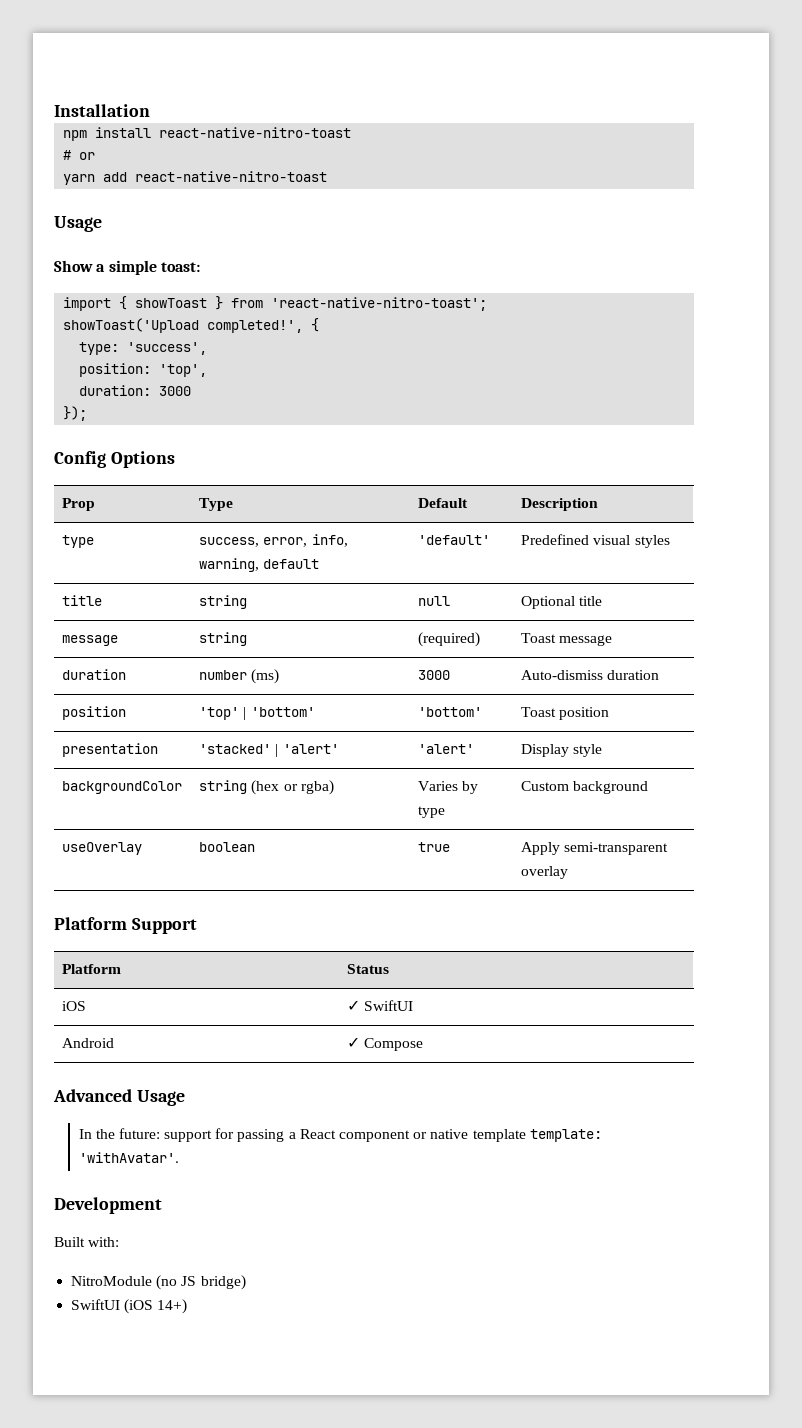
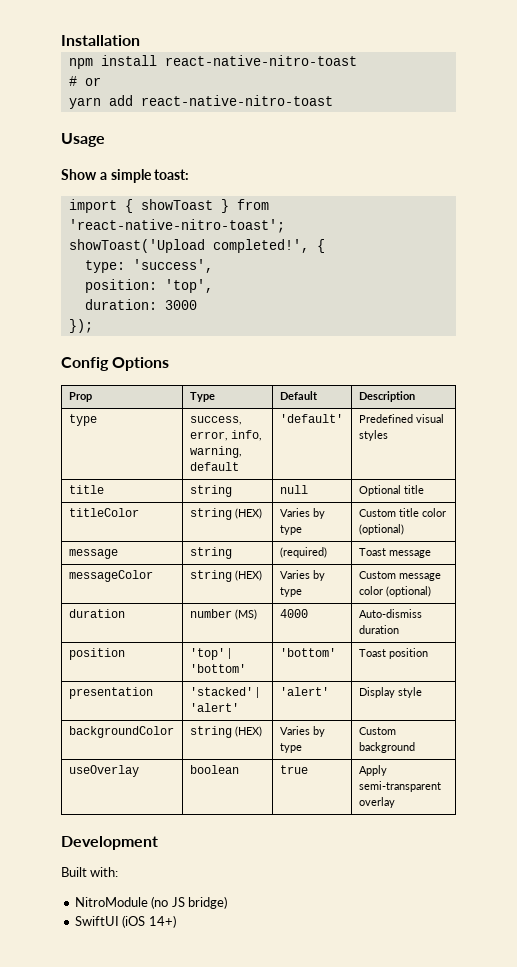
(603, 601) none -> [68,508,139,517] [189,508,262,520] [279,508,325,519] [279,525,302,535] [358,508,446,517] [358,524,404,535] // titleColor | string (HEX) | Varies by type | Custom title color (optional)
(613, 640) none -> [68,570,153,582] [189,570,262,582] [279,570,325,581] [279,587,302,597] [358,571,441,581] [358,586,431,597] // messageColor | string (HEX) | Varies by type | Custom message color (optional)
[251,669,280,684] [418,670,451,680] (ms) | 3000 -> [234,609,257,620] [279,609,308,618] (MS) | 4000
[251,780,334,795] (hex or rgba) -> [234,726,262,737] (HEX)
[54,917,197,934] [62,964,122,974] [347,964,390,974] [62,1001,87,1011] [347,1000,414,1011] [62,1038,115,1048] [347,1037,424,1051] [53,1089,185,1106] [78,1128,602,1142] [78,1152,179,1163] // Platform Support // Platform | Status // iOS | ✓ SwiftUI // Android | ✓ Compose // Advanced Usage // In the future: support for passing a React component or native template template: 'withAvatar'. -> (395, 802) none

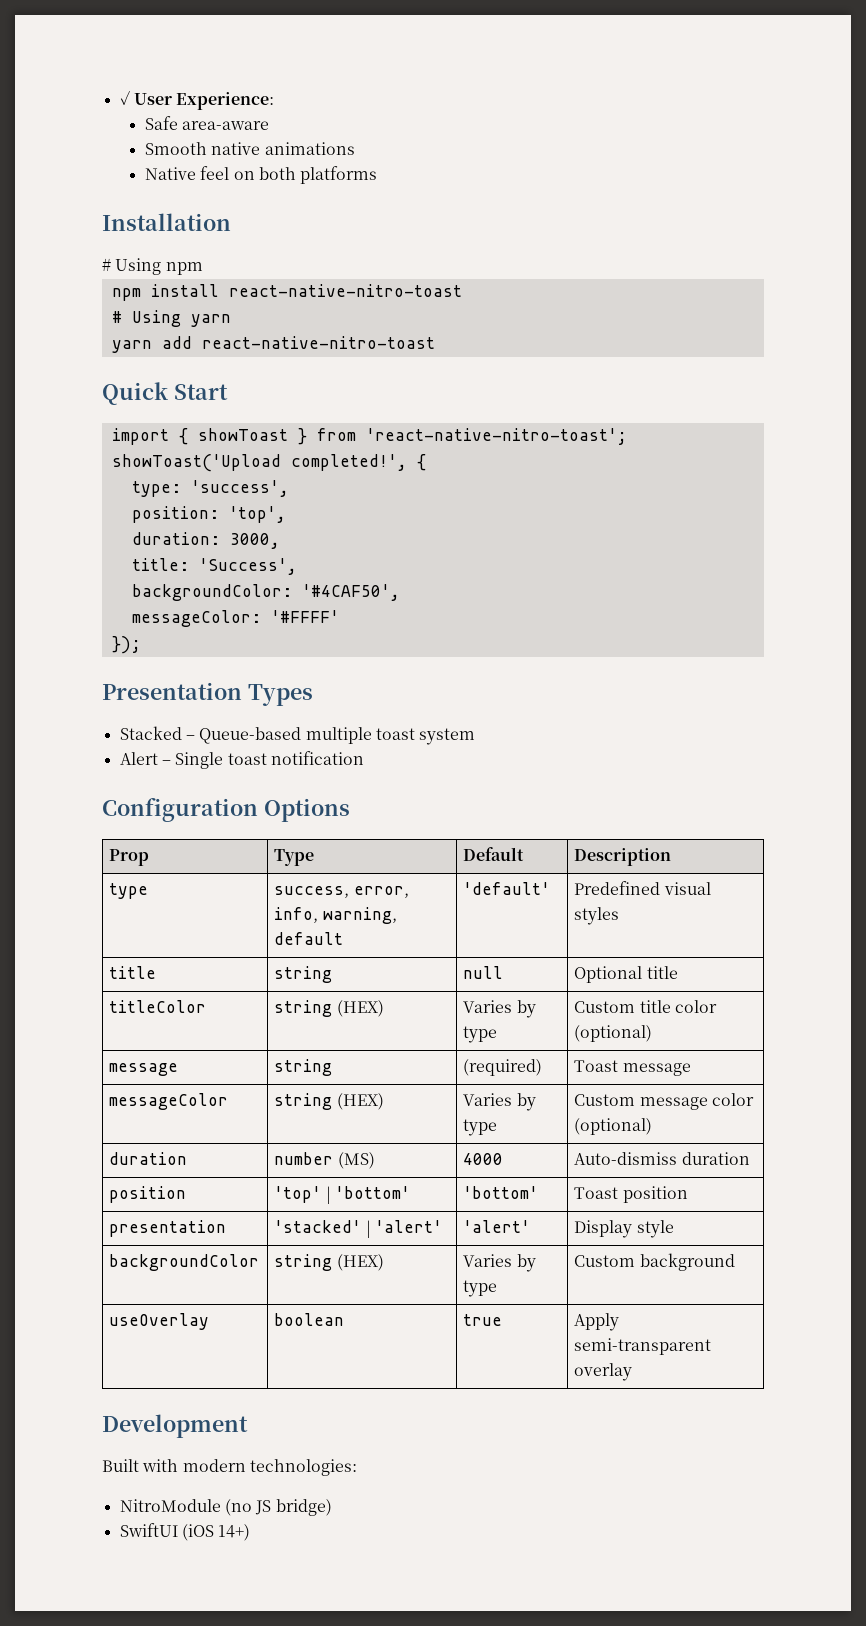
[61,35,140,46] Installation -> [119,90,275,110] [144,116,270,130] [144,142,355,155] [144,166,378,184] [102,213,231,231] [102,258,203,275] ✓ User Experience: // Safe area-aware // Smooth native animations // Native feel on both platforms // Installation // # Using npm
[84,77,101,86] or -> [131,310,231,327] Using yarn
[61,133,105,147] [61,169,190,183] Usage // Show a simple toast: -> [102,382,228,405] Quick Start
[164,300,197,310] [68,319,93,333] [61,357,109,371] 3000 // }); // Config -> [229,533,280,549] [131,558,297,575] [131,584,400,601] [131,610,339,627] [111,636,141,654] [102,682,313,706] [119,726,476,745] [119,751,364,769] [102,798,258,822] 3000, // title: 'Success', // backgroundColor: '#4CAF50', // messageColor: '#FFFF' // }); // Presentation Types // Stacked – Queue-based multiple toast system // Alert – Single toast notification // Configuration
[90,867,119,877] with: -> [142,1459,357,1476] with modern technologies:

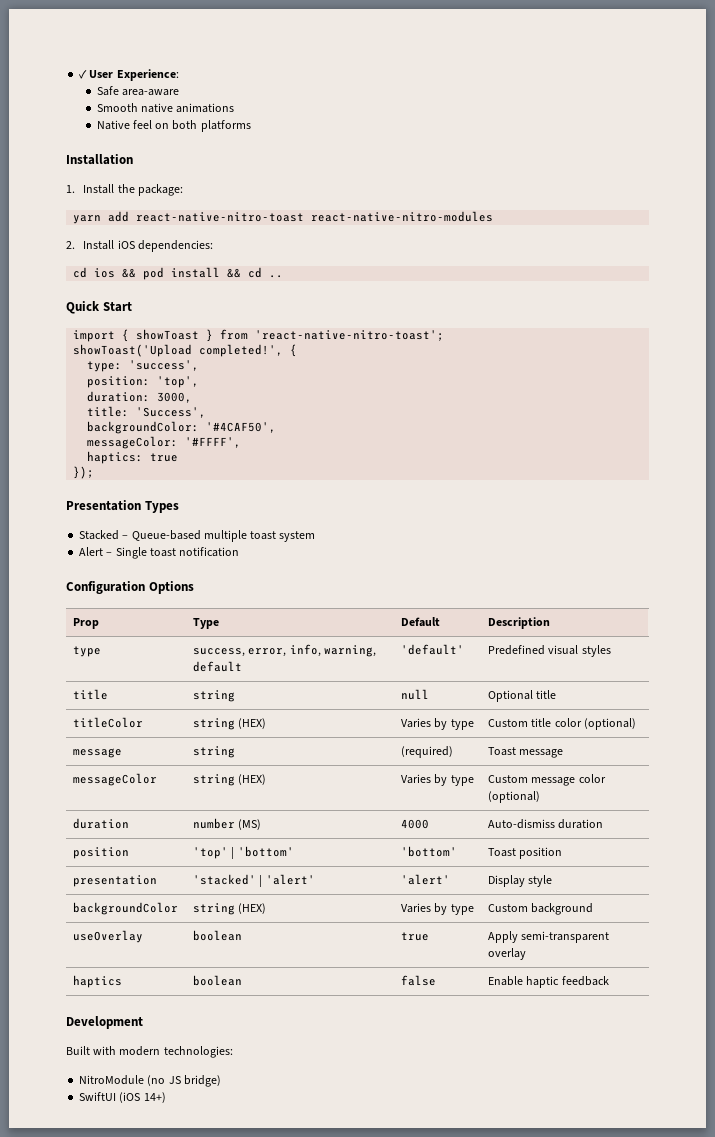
[102,258,203,275] [111,284,462,301] [111,310,231,327] [111,336,435,353] # Using npm // npm install react-native-nitro-toast // # Using yarn // yarn add react-native-nitro-toast -> [66,184,183,196] [73,211,494,224] [66,240,213,252] [73,267,284,280] 1. Install the package: // yarn add react-native-nitro-toast react-native-nitro-modules // 2. Install iOS dependencies: // cd ios && pod install && cd ..
[270,610,339,623] '#FFFF' -> [185,437,242,448] [87,451,179,464] '#FFFF', // haptics: true
(633, 1372) none -> [73,975,123,988] [193,975,243,986] [401,975,437,986] [488,976,609,988] // haptics | boolean | false | Enable haptic feedback

